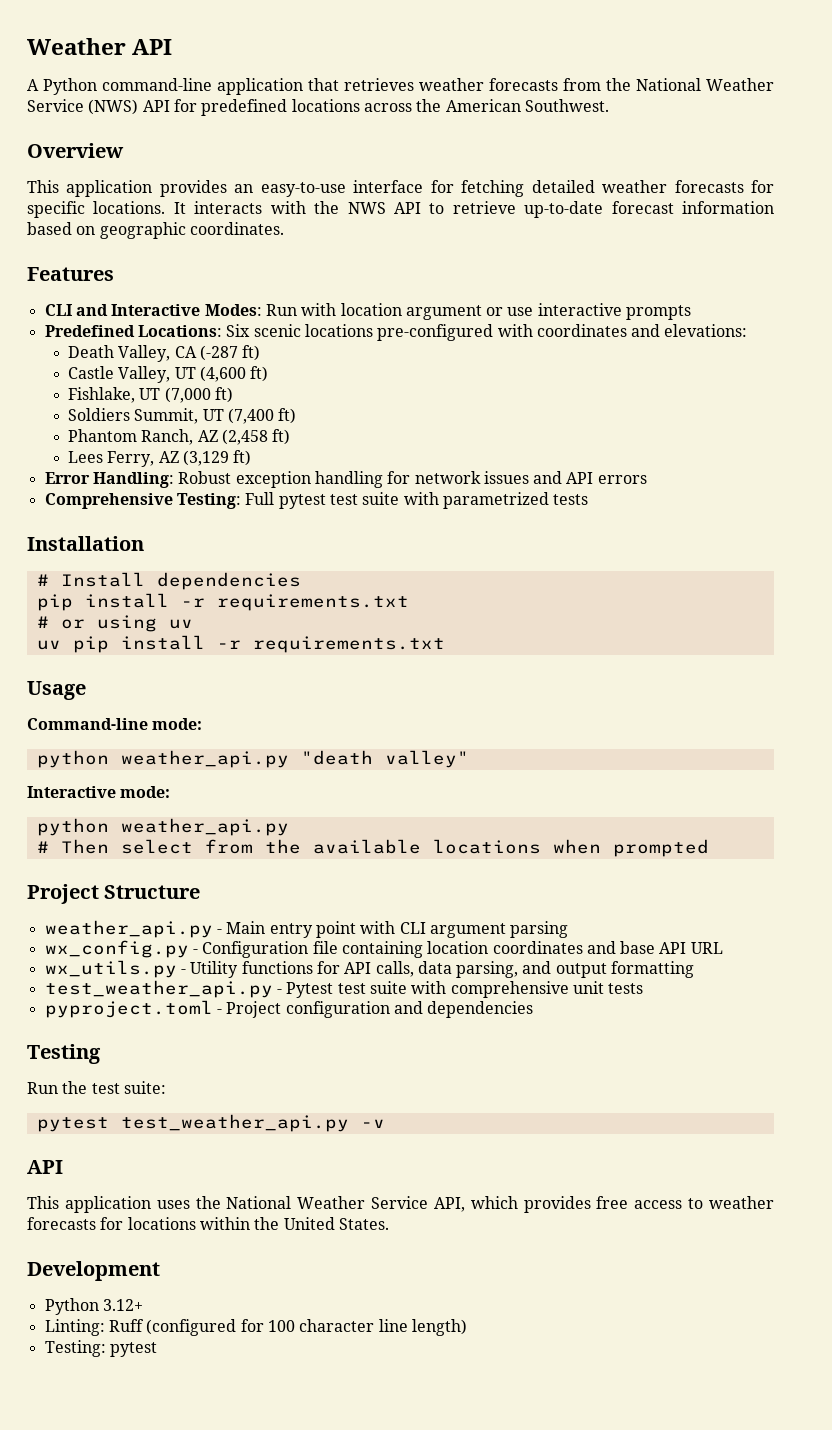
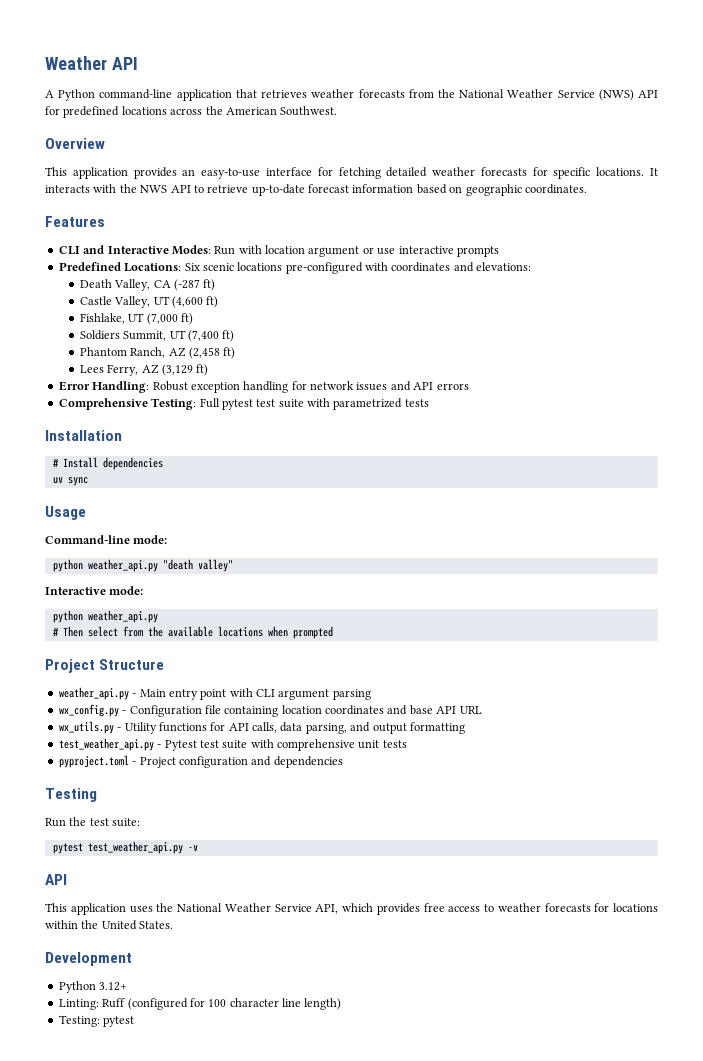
[36,593,409,611] [36,615,193,632] [36,635,445,653] pip install -r requirements.txt // # or using uv // uv pip install -r requirements.txt -> [52,477,88,486] uv sync

